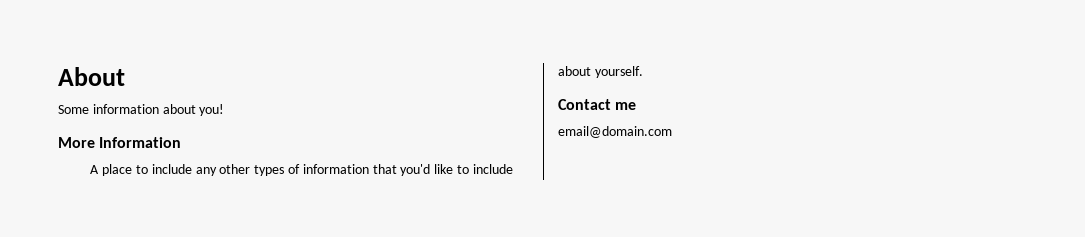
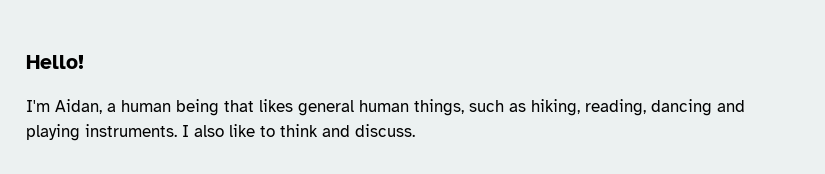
[58,67,125,86] [58,104,225,116] [58,137,182,148] [90,164,513,176] [558,66,643,78] [558,99,637,110] [558,126,672,138] About // Some information about you! // More Information // A place to include any other types of information that you'd like to include about yourself. // Contact me // email@domain.com -> [26,55,84,69] [26,99,745,116] [26,124,415,141] Hello! // I'm Aidan, a human being that likes general human things, such as hiking, reading, dancing and playing instruments. I also like to think and discuss.

